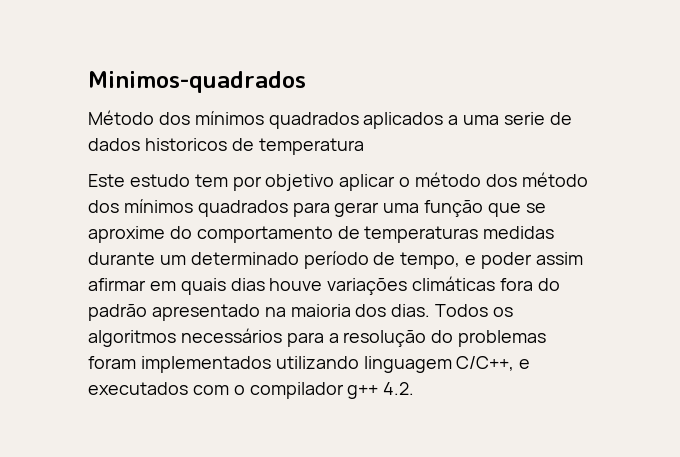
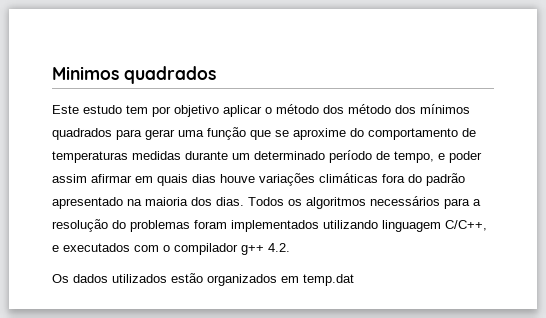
[88,71,306,93] [88,110,572,129] [88,138,364,155] Minimos-quadrados // Método dos mínimos quadrados aplicados a uma serie de dados historicos de temperatura -> [52,66,216,84] Minimos quadrados
(415, 388) none -> [52,273,354,286] // Os dados utilizados estão organizados em temp.dat

